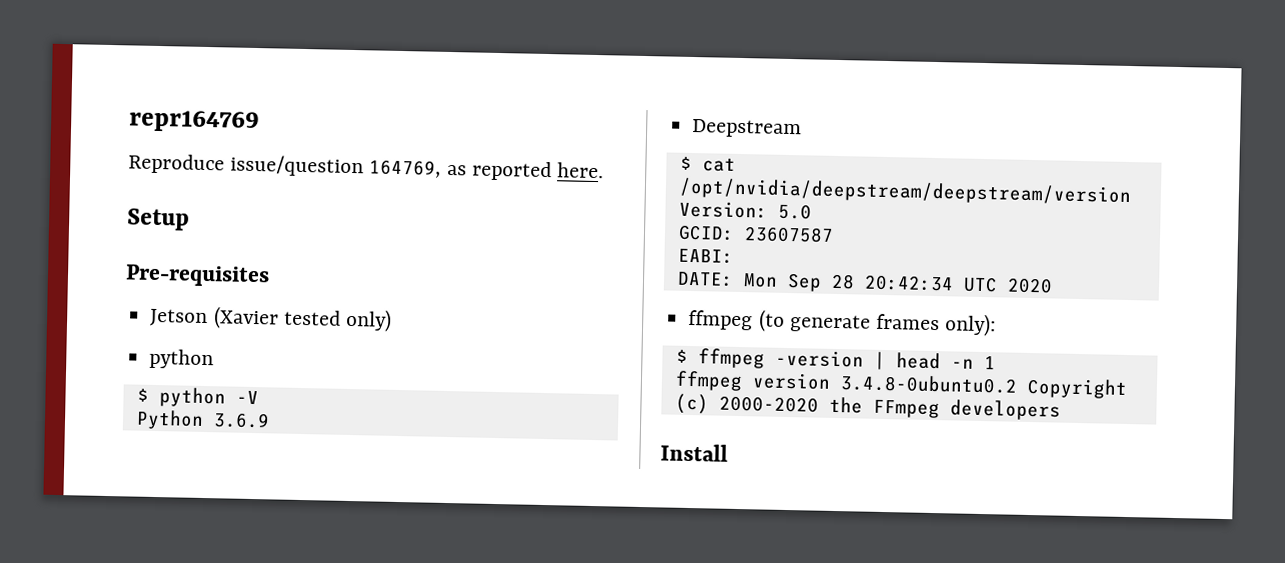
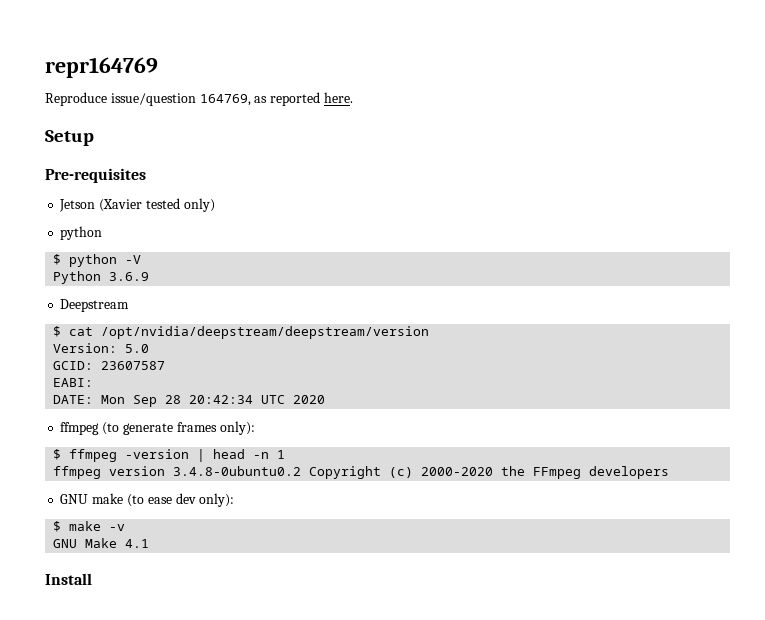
(1061, 410) none -> [60,493,235,507] [53,521,126,532] [53,538,150,548] // GNU make (to ease dev only): // $ make -v // GNU Make 4.1

